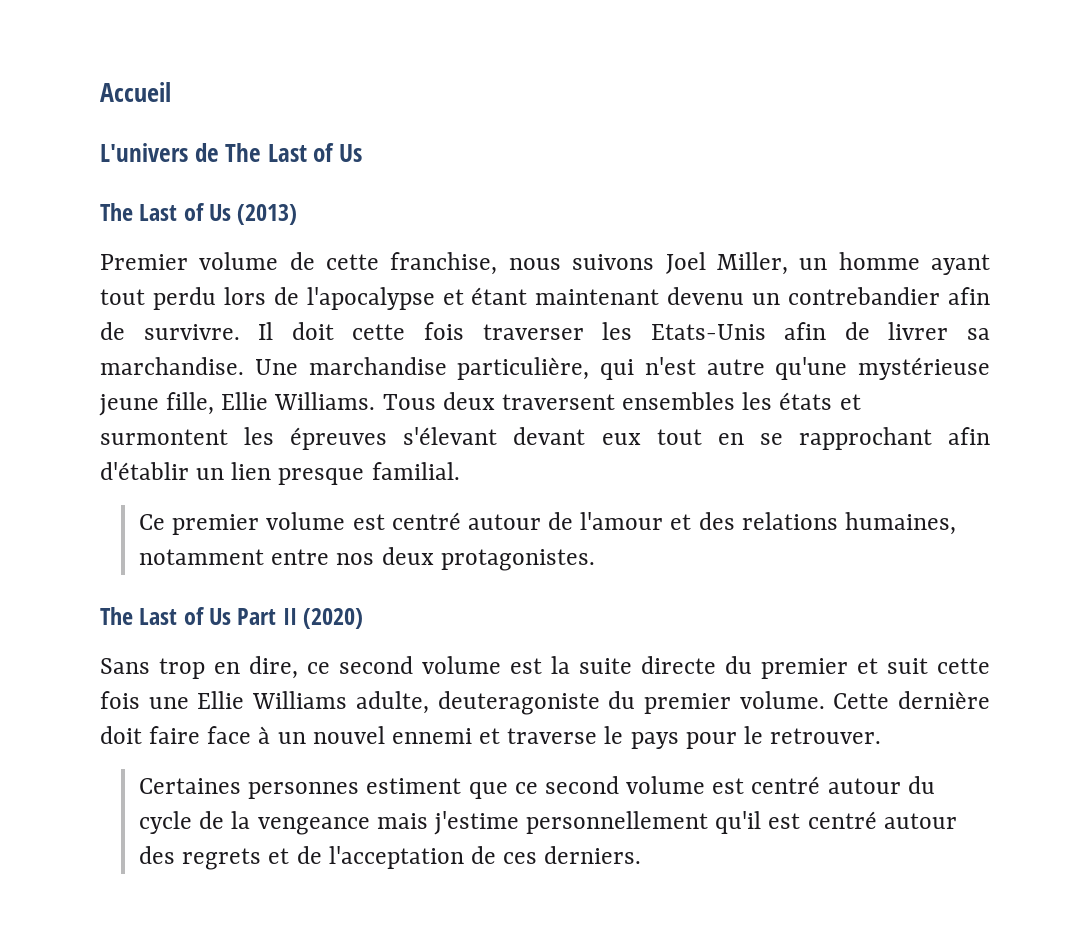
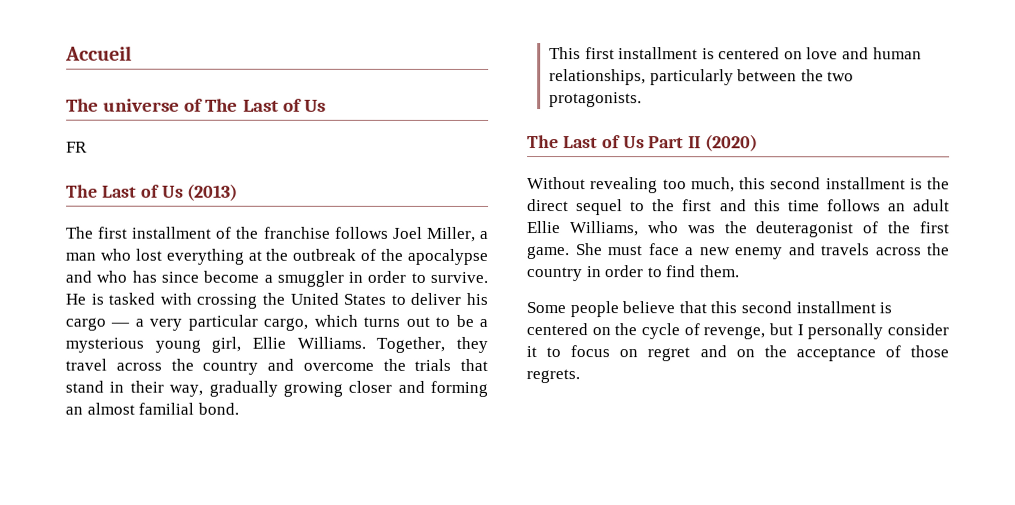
[100,143,363,162] L'univers de The Last of Us -> [66,98,326,112] [66,141,88,153] The universe of The Last of Us // FR
[100,252,991,275] [100,287,990,310] [100,322,991,340] [100,357,990,380] [99,392,861,416] [100,427,991,450] [100,462,460,485] [139,512,956,535] [139,547,595,571] Premier volume de cette franchise, nous suivons Joel Miller, un homme ayant tout perdu lors de l'apocalypse et étant maintenant devenu un contrebandier afin de survivre. Il doit cette fois traverser les Etats-Unis afin de livrer sa marchandise. Une marchandise particulière, qui n'est autre qu'une mystérieuse jeune fille, Ellie Williams. Tous deux traversent ensembles les états et surmontent les épreuves s'élevant devant eux tout en se rapprochant afin d'établir un lien presque familial. // Ce premier volume est centré autour de l'amour et des relations humaines, notamment entre nos deux protagonistes. -> [66,226,489,242] [65,248,490,265] [65,270,488,287] [65,292,489,309] [65,314,488,331] [65,336,488,353] [65,358,488,375] [65,380,488,397] [65,402,239,415] [548,47,922,60] [548,69,855,86] [548,92,642,108] The first installment of the franchise follows Joel Miller, a man who lost everything at the outbreak of the apocalypse and who has since become a smuggler in order to survive. He is tasked with crossing the United States to deliver his cargo — a very particular cargo, which turns out to be a mysterious young girl, Ellie Williams. Together, they travel across the country and overcome the trials that stand in their way, gradually growing closer and forming an almost familial bond. // This first installment is centered on love and human relationships, particularly between the two protagonists.
[100,656,990,679] [100,691,991,715] [100,726,882,749] [139,776,935,799] [139,811,957,835] [139,846,642,870] Sans trop en dire, ce second volume est la suite directe du premier et suit cette fois une Ellie Williams adulte, deuteragoniste du premier volume. Cette dernière doit faire face à un nouvel ennemi et traverse le pays pour le retrouver. // Certaines personnes estiment que ce second volume est centré autour du cycle de la vengeance mais j'estime personnellement qu'il est centré autour des regrets et de l'acceptation de ces derniers. -> [527,177,950,194] [527,199,950,216] [527,221,950,238] [526,243,950,260] [526,265,739,282] [526,301,893,318] [526,323,949,340] [526,345,949,362] [526,369,580,384] Without revealing too much, this second installment is the direct sequel to the first and this time follows an adult Ellie Williams, who was the deuteragonist of the first game. She must face a new enemy and travels across the country in order to find them. // Some people believe that this second installment is centered on the cycle of revenge, but I personally consider it to focus on regret and on the acceptance of those regrets.

